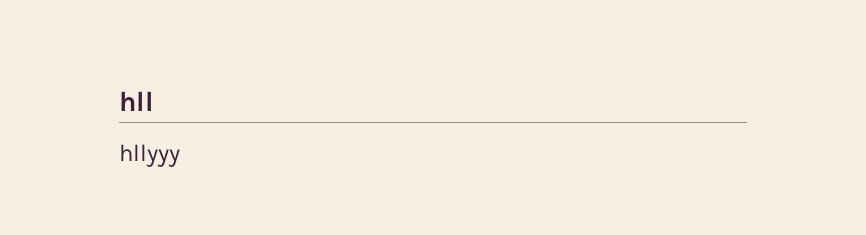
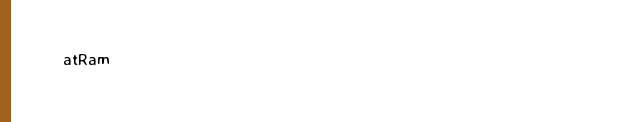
[119,91,154,111] [119,144,180,167] hll // hllyyy -> [63,54,110,65] atRam

